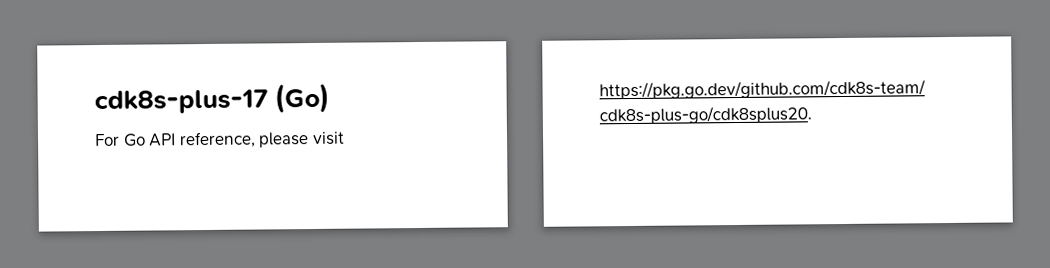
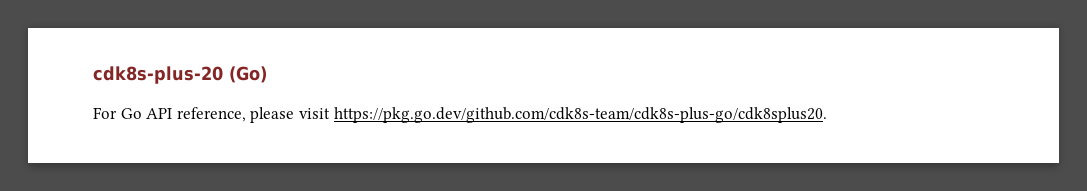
[94,89,268,115] cdk8s-plus-17 -> [93,66,223,84] cdk8s-plus-20

